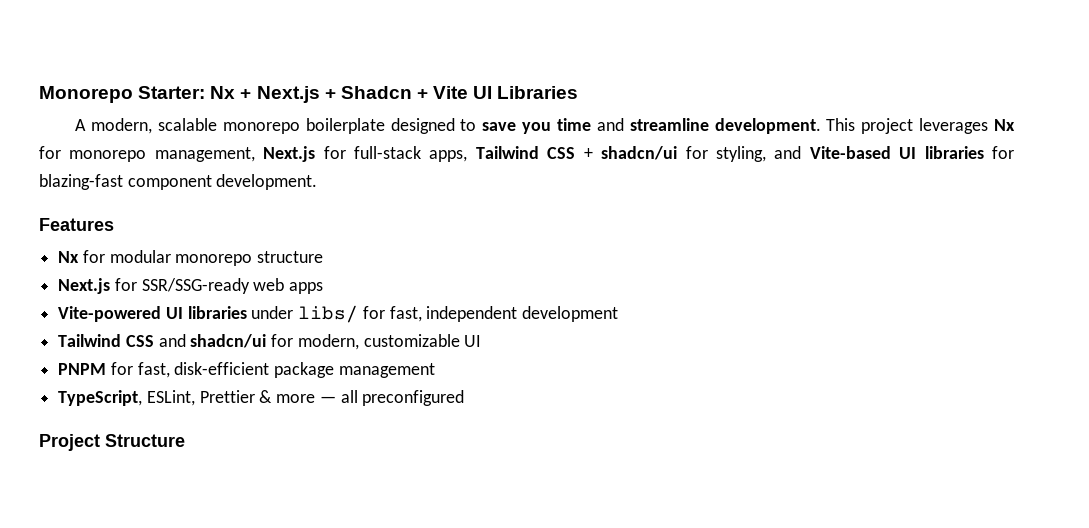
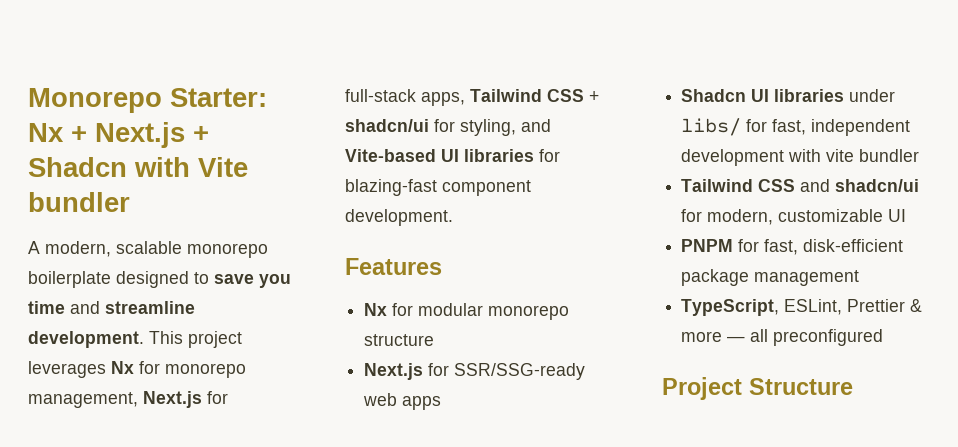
[416,86,579,99] + Vite UI Libraries -> [134,157,248,177] [28,192,130,212] with Vite bundler
[58,306,162,322] Vite-powered -> [681,89,747,102] Shadcn
(619, 314) none -> [788,149,920,162] with vite bundler

